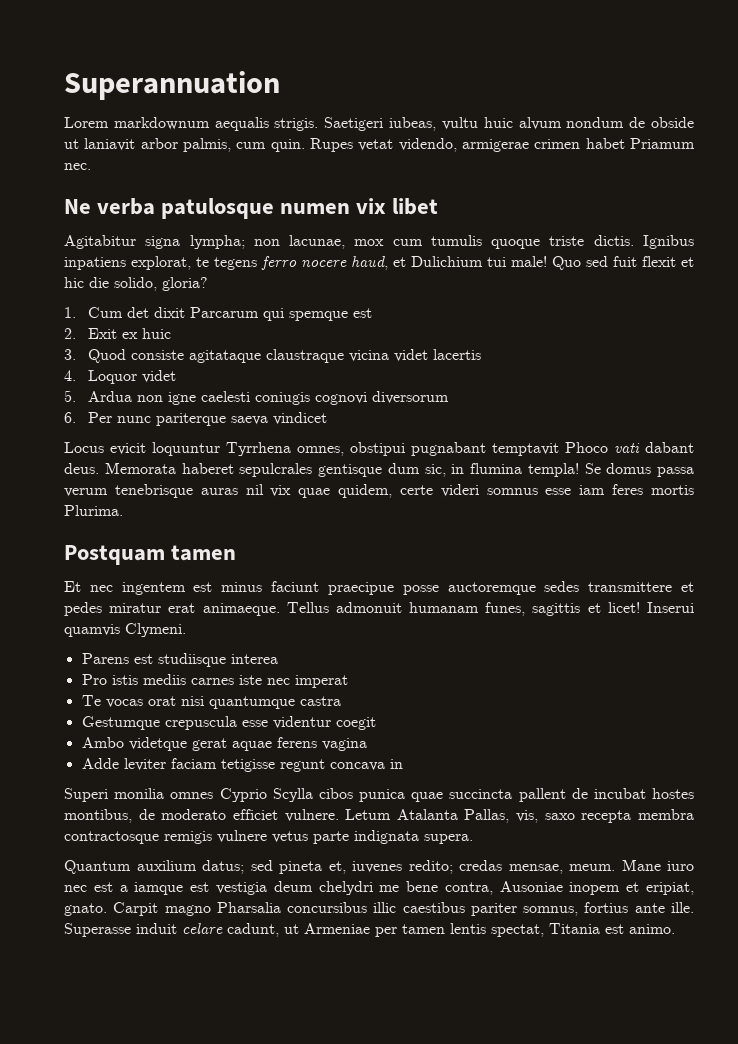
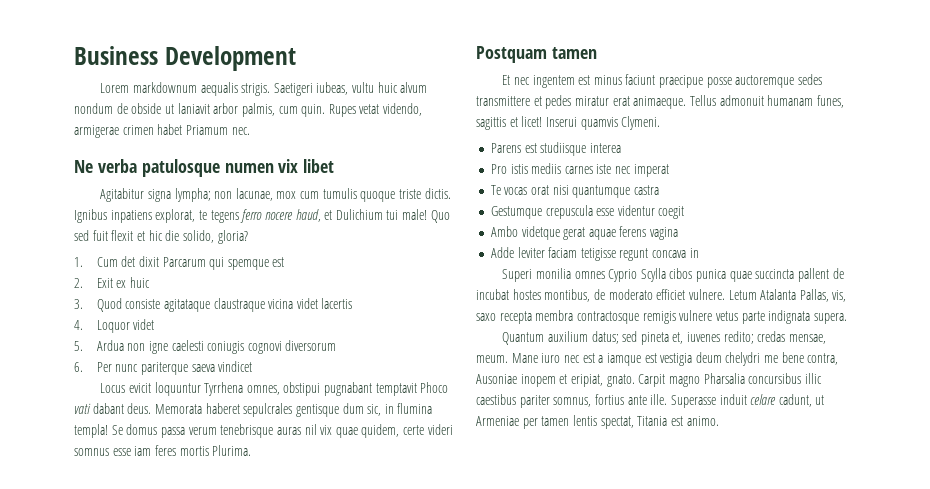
[64,71,280,100] Superannuation -> [74,46,296,71] Business Development

